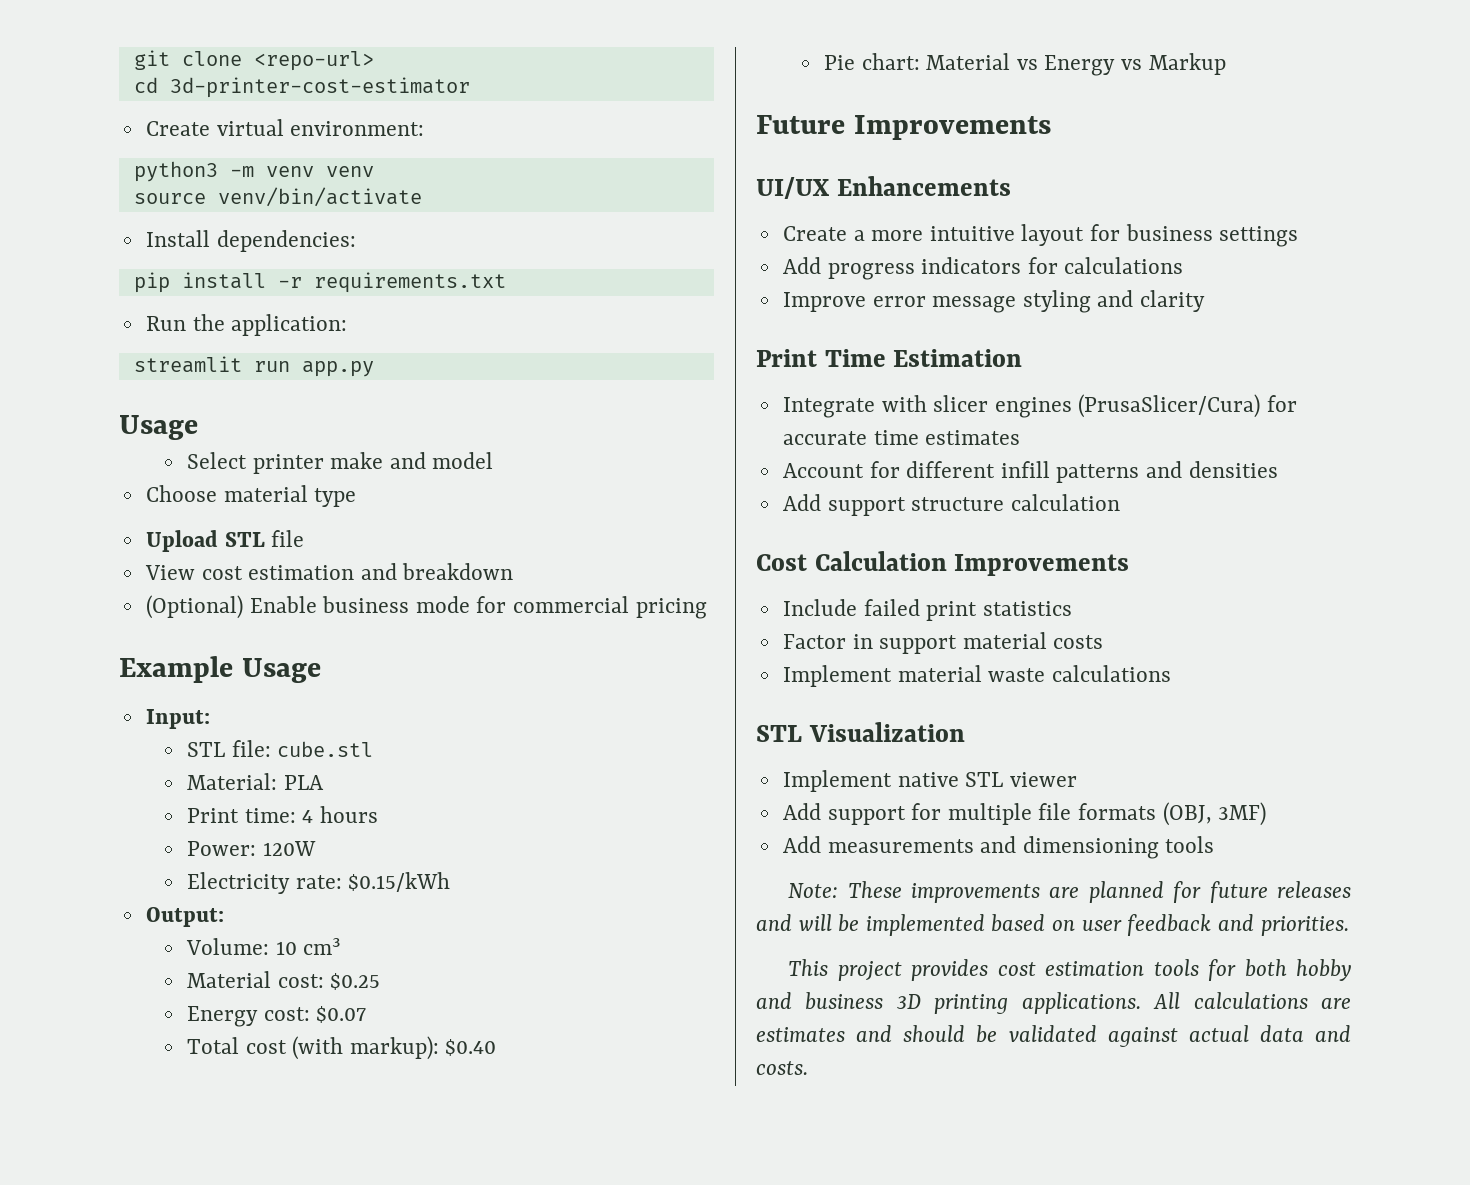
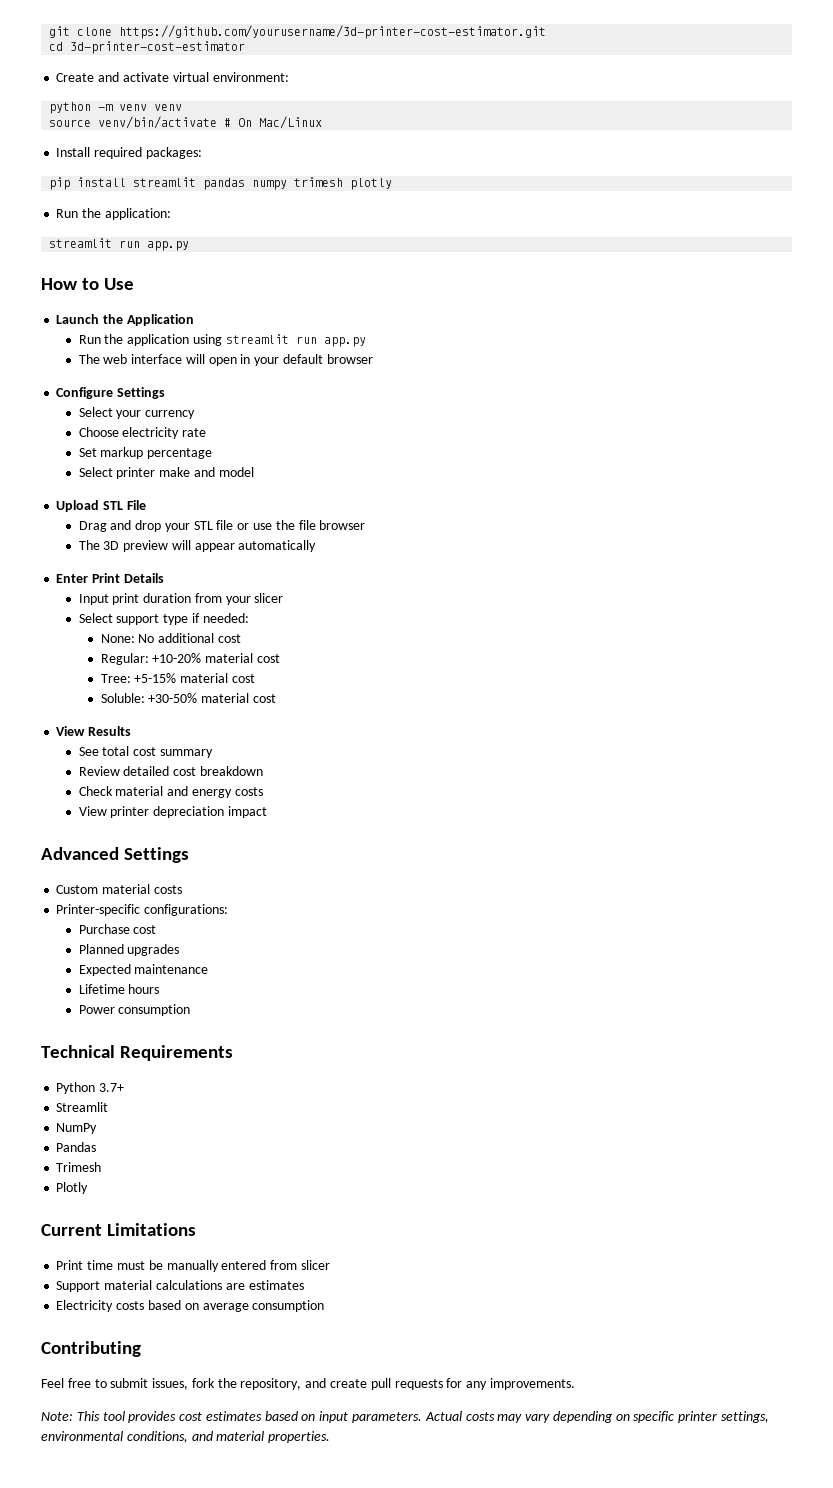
[253,51,374,71] <repo-url> -> [119,25,547,39] https://github.com/yourusername/3d-printer-cost-estimator.git
(210, 128) none -> [98,72,169,82] and activate
[133,161,218,182] python3 -> [49,102,92,114] python
(422, 197) none -> [224,116,323,129] # On Mac/Linux
[216,230,356,252] dependencies: -> [94,147,202,159] required packages:
[277,272,506,293] -r requirements.txt -> [133,177,393,190] streamlit pandas numpy trimesh plotly
[119,415,198,440] Usage -> [41,278,135,290] [56,314,194,326] [78,334,366,347] [78,354,373,366] [56,387,166,399] [78,407,196,419] [78,427,207,439] [78,447,213,459] How to Use // Launch the Application // Run the application using streamlit run app.py // The web interface will open in your default browser // Configure Settings // Select your currency // Choose electricity rate // Set markup percentage
[145,485,357,507] // Choose material type -> (254, 472) none
[271,530,305,547] [144,563,514,580] [145,595,707,619] [119,656,321,683] [145,709,210,729] [186,740,374,757] [186,773,324,790] [186,806,378,823] [186,841,316,856] [186,872,451,894] [145,907,224,927] [185,938,342,955] [186,971,381,990] [186,1006,367,1027] [186,1036,497,1060] [823,53,1226,76] [756,115,1051,140] [756,176,1011,199] [782,224,1299,247] [782,257,1184,280] [782,290,1206,313] [756,349,1023,367] [782,394,1298,418] [782,430,1021,445] [782,461,1278,483] [782,494,1120,516] [756,551,1130,576] [782,599,1072,621] [782,632,1104,654] [782,665,1171,687] [756,722,965,742] [782,770,1077,792] [782,802,1267,826] [782,836,1215,859] [788,881,1351,903] [756,914,1349,936] [788,959,1351,981] [756,992,1351,1014] [756,1025,1351,1047] [756,1061,808,1075] file // View cost estimation and breakdown // (Optional) Enable business mode for commercial pricing // Example Usage // Input: // STL file: cube.stl // Material: PLA // Print time: 4 hours // Power: 120W // Electricity rate: $0.15/kWh // Output: // Volume: 10 cm³ // Material cost: $0.25 // Energy cost: $0.07 // Total cost (with markup): $0.40 // Pie chart: Material vs Energy vs Markup // Future Improvements // UI/UX Enhancements // Create a more intuitive layout for business settings // Add progress indicators for calculations // Improve error message styling and clarity // Print Time Estimation // Integrate with slicer engines (PrusaSlicer/Cura) for accurate time estimates // Account for different infill patterns and densities // Add support structure calculation // Cost Calculation Improvements // Include failed print statistics // Factor in support material costs // Implement material waste calculations // STL Visualization // Implement native STL viewer // Add support for multiple file formats (OBJ, 3MF) // Add measurements and dimensioning tools // Note: These improvements are planned for future releases and will be implemented based on user feedback and priorities. // This project provides cost estimation tools for both hobby and business 3D printing applications. All calculations are estimates and should be validated against actual data and costs. -> [126,500,146,510] [78,520,366,532] [78,540,317,552] [56,573,164,583] [78,593,284,605] [78,613,249,625] [100,633,242,643] [100,653,281,665] [100,673,256,683] [100,693,277,703] [56,726,132,736] [78,746,213,758] [78,766,263,776] [78,786,263,798] [78,806,267,818] [41,847,190,863] [56,884,182,894] [56,904,229,916] [78,924,157,934] [78,944,180,956] [78,964,209,976] [78,984,160,994] [78,1004,191,1016] [41,1045,234,1061] [56,1082,125,1094] [56,1102,109,1112] [56,1123,98,1134] [56,1142,97,1152] [56,1162,102,1172] [56,1182,89,1194] [41,1223,197,1236] [56,1260,330,1272] [56,1280,304,1292] [56,1300,325,1312] [41,1341,141,1357] [41,1378,575,1390] [41,1411,770,1423] [41,1431,331,1443] File // Drag and drop your STL file or use the file browser // The 3D preview will appear automatically // Enter Print Details // Input print duration from your slicer // Select support type if needed: // None: No additional cost // Regular: +10-20% material cost // Tree: +5-15% material cost // Soluble: +30-50% material cost // View Results // See total cost summary // Review detailed cost breakdown // Check material and energy costs // View printer depreciation impact // Advanced Settings // Custom material costs // Printer-specific configurations: // Purchase cost // Planned upgrades // Expected maintenance // Lifetime hours // Power consumption // Technical Requirements // Python 3.7+ // Streamlit // NumPy // Pandas // Trimesh // Plotly // Current Limitations // Print time must be manually entered from slicer // Support material calculations are estimates // Electricity costs based on average consumption // Contributing // Feel free to submit issues, fork the repository, and create pull requests for any improvements. // Note: This tool provides cost estimates based on input parameters. Actual costs may vary depending on specific printer settings, environmental conditions, and material properties.

